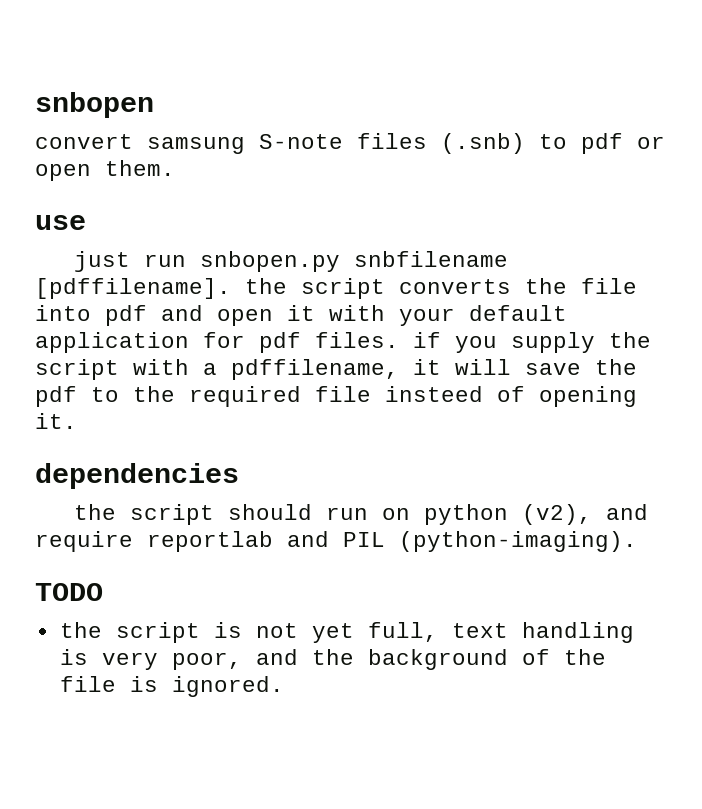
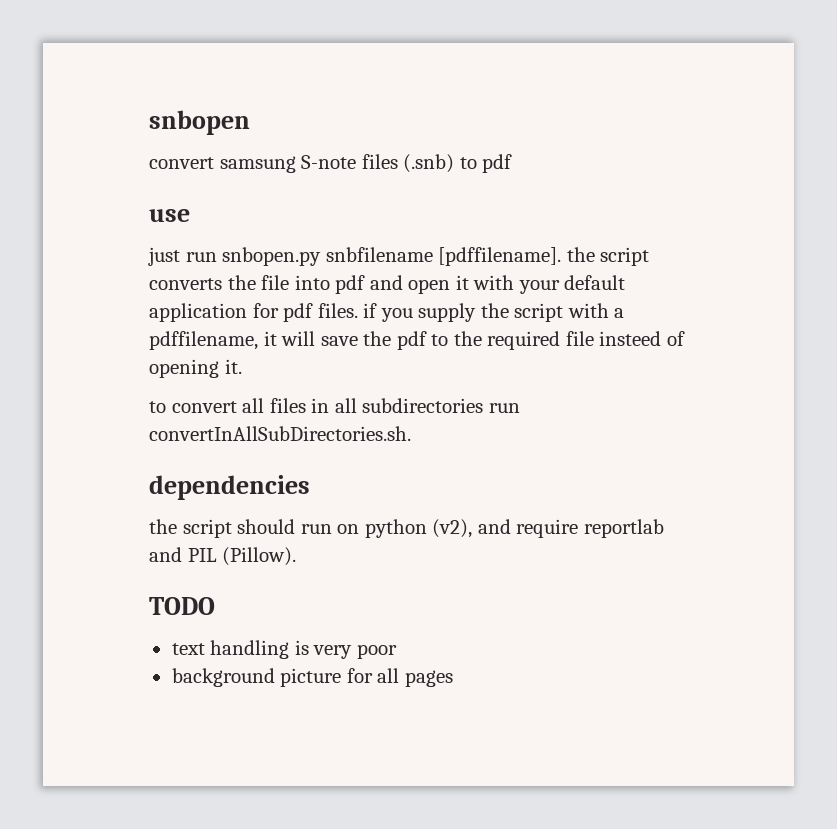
[637,136,665,149] [35,160,175,181] or open them. -> (513, 163) none
(77, 421) none -> [149,398,520,413] [149,426,411,441] // to convert all files in all subdirectories run convertInAllSubDirectories.sh.
[399,531,637,552] (python-imaging). -> [222,547,297,566] (Pillow).
[59,622,634,643] [59,649,606,670] [59,676,284,697] the script is not yet full, text handling is very poor, and the background of the file is ignored. -> [171,640,397,659] [171,668,453,687] text handling is very poor // background picture for all pages

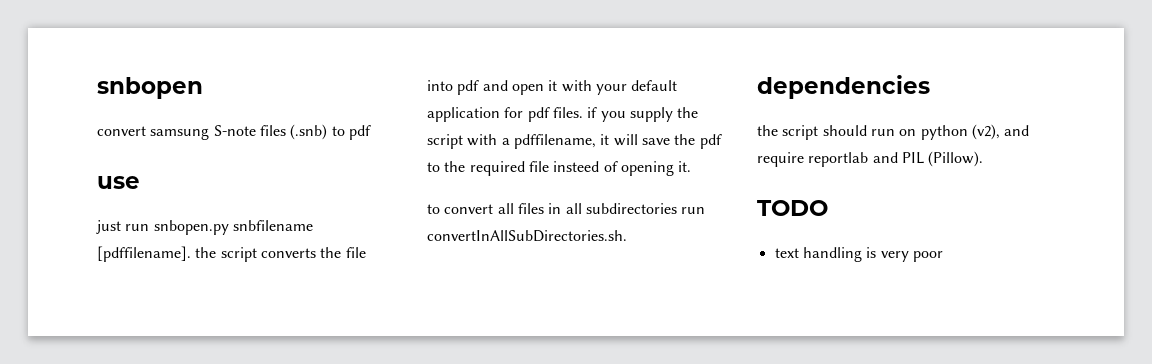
[171,668,453,687] // background picture for all pages -> (943, 256) none

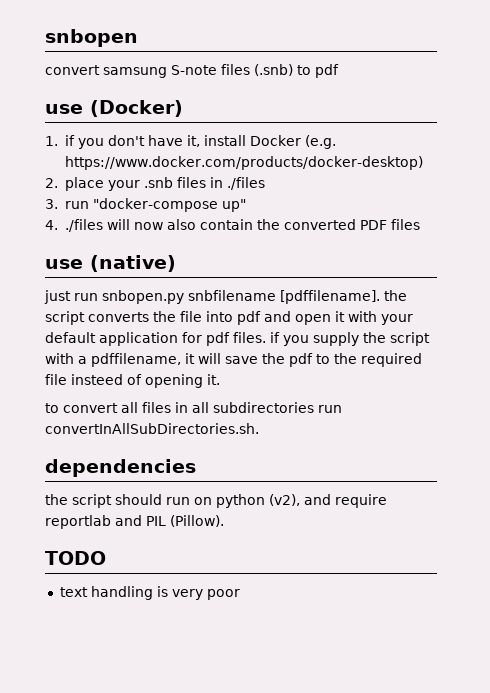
(140, 182) none -> [90,100,183,117] [45,135,336,149] [64,156,423,170] [45,177,265,191] [45,198,246,212] [45,219,420,232] [45,255,176,272] (Docker) // 1. if you don't have it, install Docker (e.g. https://www.docker.com/products/docker-desktop) // 2. place your .snb files in ./files // 3. run "docker-compose up" // 4. ./files will now also contain the converted PDF files // use (native)

